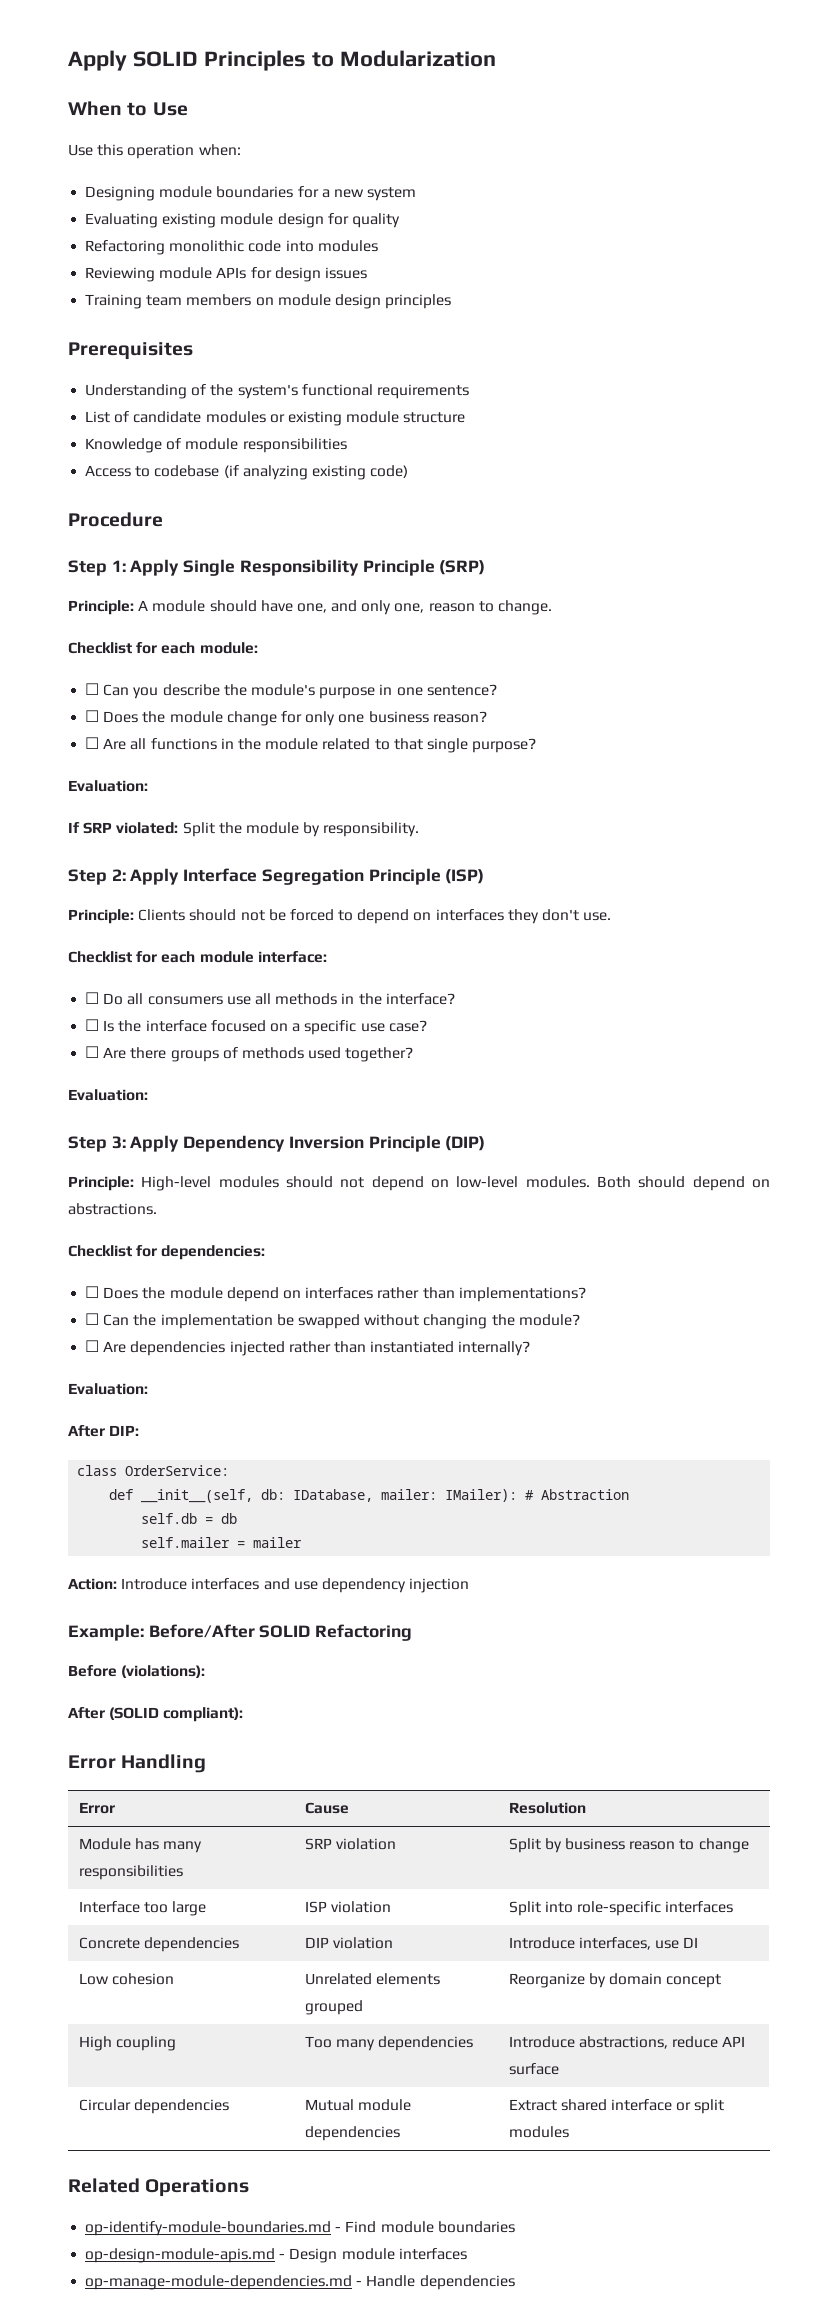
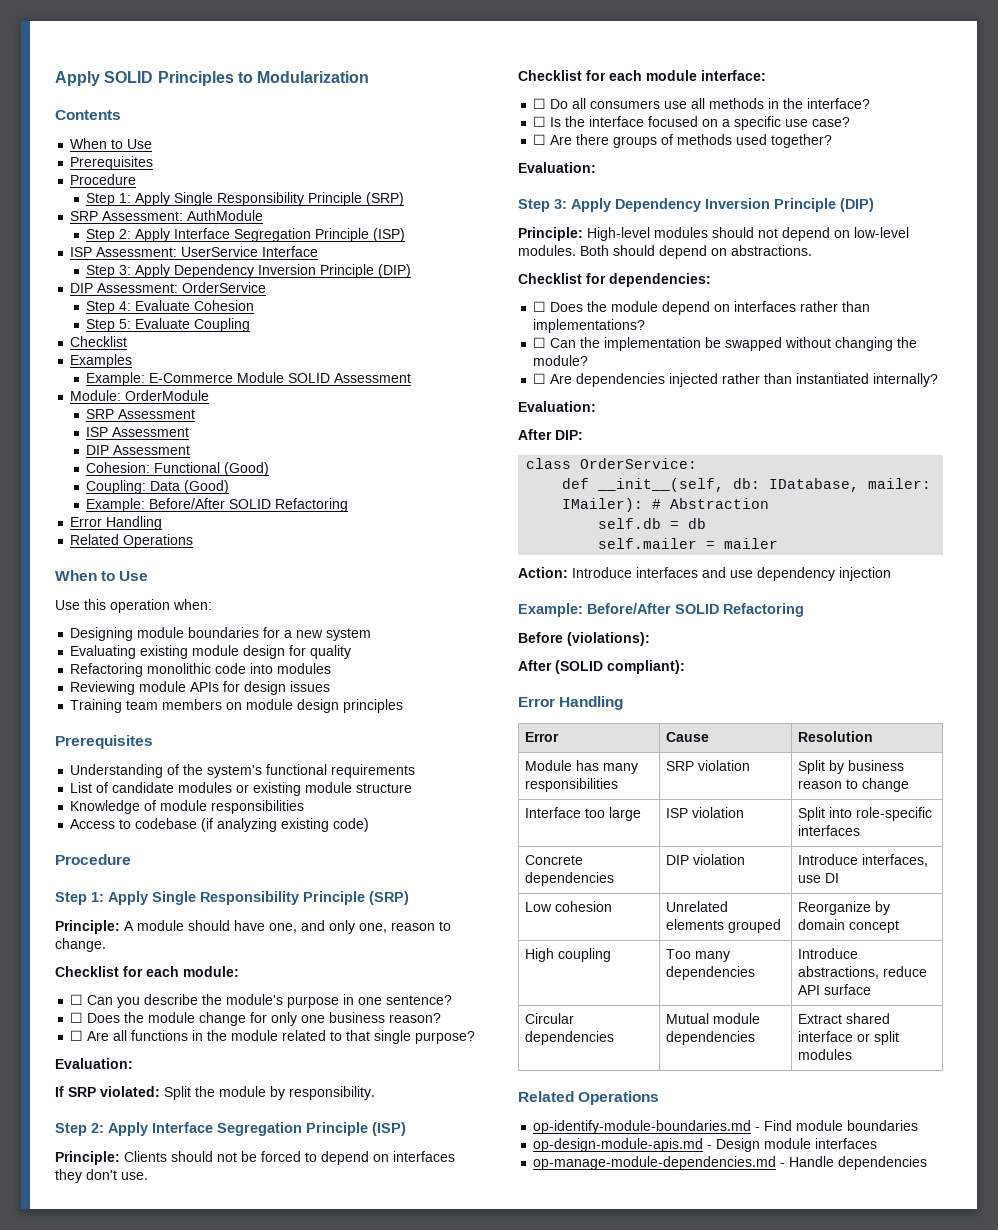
(496, 58) none -> [55,110,121,120] [70,138,153,149] [70,156,154,170] [70,174,137,185] [86,192,405,206] [70,210,264,221] [86,228,406,242] [70,246,319,257] [86,264,412,278] [70,282,267,293] [86,300,255,314] [86,318,251,332] [70,336,128,347] [70,354,133,368] [86,372,412,386] [70,390,210,401] [86,409,196,419] [86,427,190,437] [86,445,191,455] [86,462,270,476] [86,480,230,494] [86,498,349,512] [70,516,163,530] [70,534,194,548] // Contents // When to Use // Prerequisites // Procedure // Step 1: Apply Single Responsibility Principle (SRP) // SRP Assessment: AuthModule // Step 2: Apply Interface Segregation Principle (ISP) // ISP Assessment: UserService Interface // Step 3: Apply Dependency Inversion Principle (DIP) // DIP Assessment: OrderService // Step 4: Evaluate Cohesion // Step 5: Evaluate Coupling // Checklist // Examples // Example: E-Commerce Module SOLID Assessment // Module: OrderModule // SRP Assessment // ISP Assessment // DIP Assessment // Cohesion: Functional (Good) // Coupling: Data (Good) // Example: Before/After SOLID Refactoring // Error Handling // Related Operations

